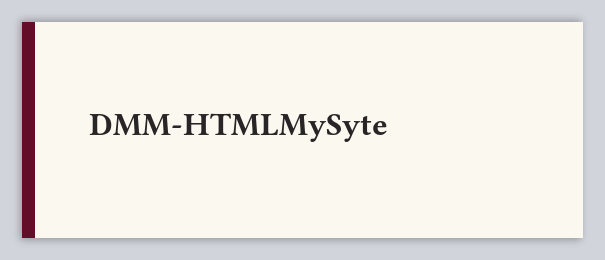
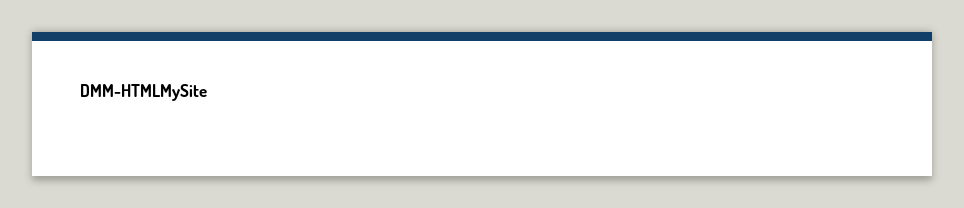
[89,113,388,142] DMM-HTMLMySyte -> [80,84,207,101] DMM-HTMLMySite

